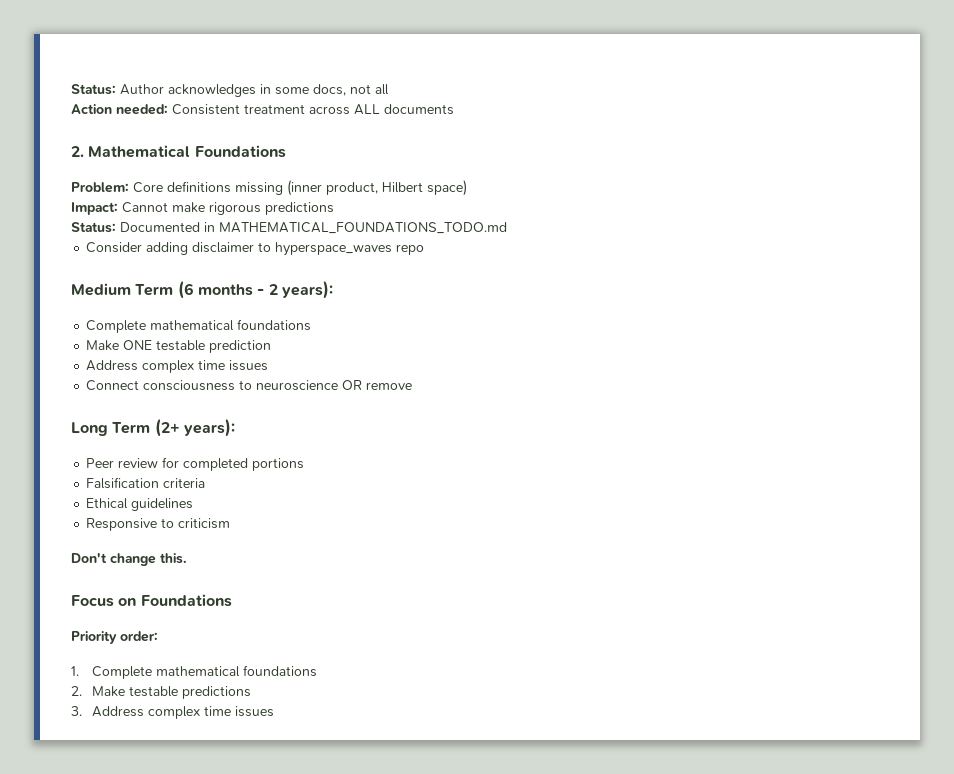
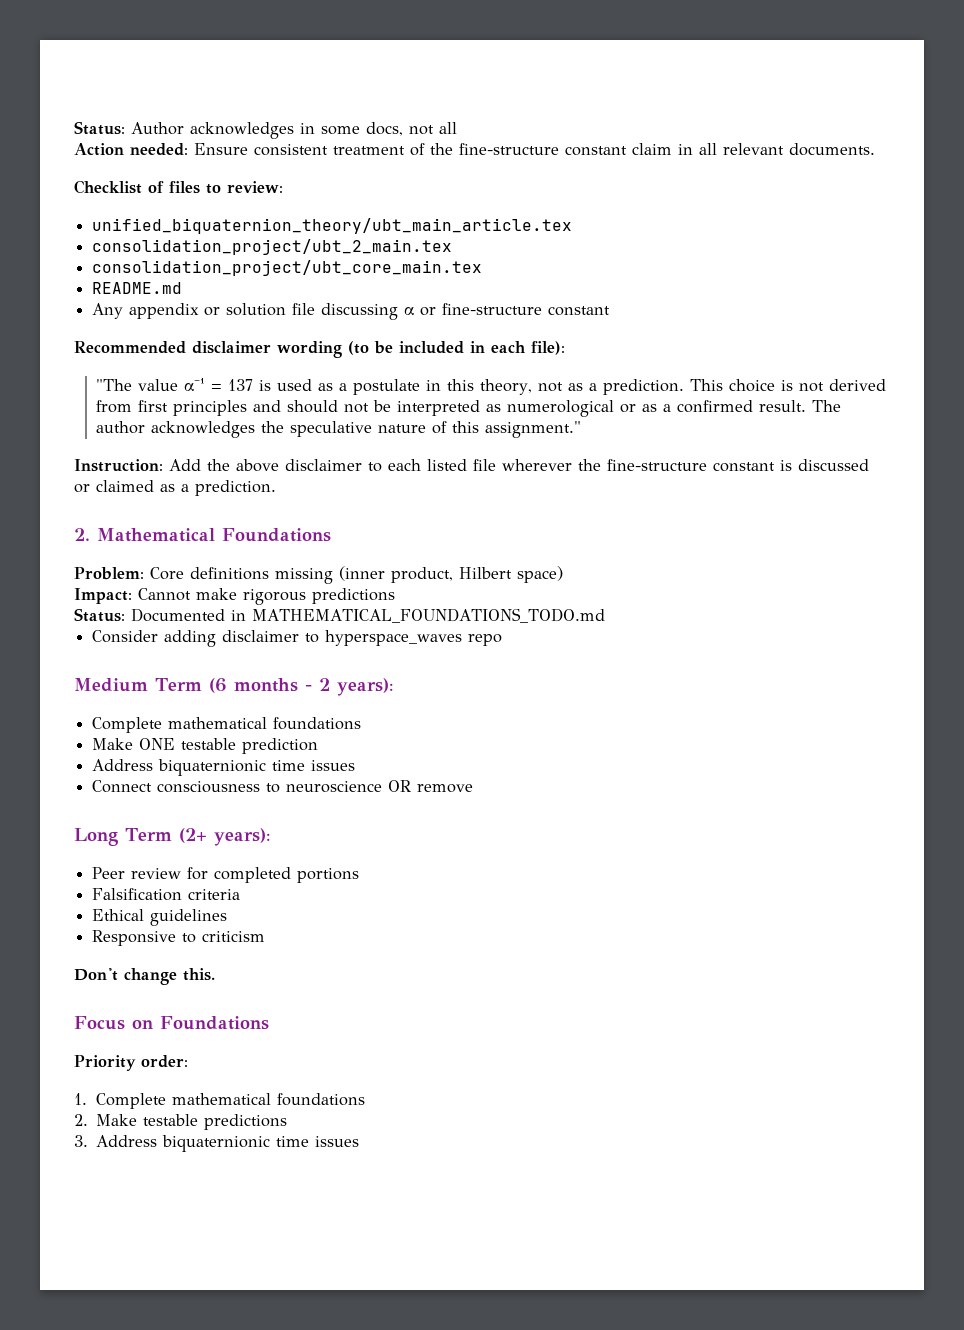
[172,104,454,115] Consistent treatment across ALL documents -> [194,143,875,156] [74,180,283,194] [92,218,573,234] [92,239,453,255] [92,260,483,276] [92,282,183,294] [92,303,611,320] [74,341,565,358] [96,378,887,395] [96,400,842,417] [96,421,582,438] [74,459,869,472] [74,480,276,496] Ensure consistent treatment of the fine-structure constant claim in all relevant documents. // Checklist of files to review: // unified_biquaternion_theory/ubt_main_article.tex // consolidation_project/ubt_2_main.tex // consolidation_project/ubt_core_main.tex // README.md // Any appendix or solution file discussing α or fine-structure constant // Recommended disclaimer wording (to be included in each file): // "The value α⁻¹ = 137 is used as a postulate in this theory, not as a prediction. This choice is not derived from first principles and should not be interpreted as numerological or as a confirmed result. The author acknowledges the speculative nature of this assignment." // Instruction: Add the above disclaimer to each listed file wherever the fine-structure constant is discussed or claimed as a prediction.
[142,360,195,373] complex -> [158,759,267,776] biquaternionic
[148,706,201,719] complex -> [162,1135,271,1152] biquaternionic

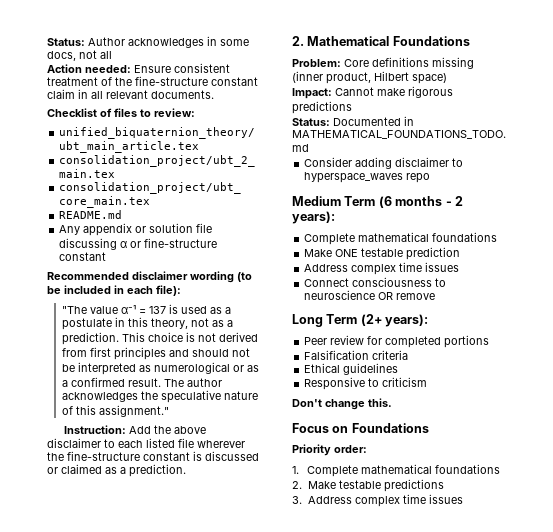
[158,759,267,776] biquaternionic -> [351,264,397,275] complex
[162,1135,271,1152] biquaternionic -> [354,496,400,507] complex

